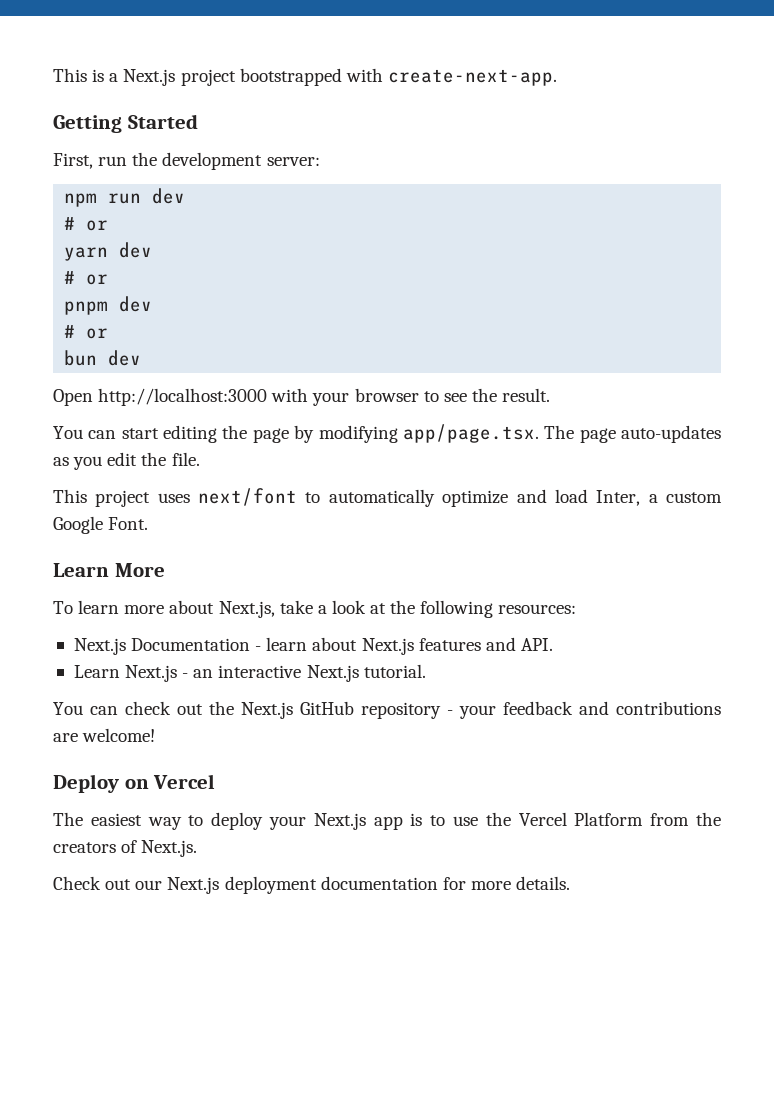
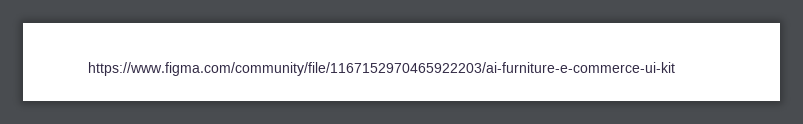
[53,68,557,86] [53,114,198,133] [53,152,320,170] [64,188,186,207] [64,217,109,231] [64,242,153,261] [64,271,109,285] [64,296,153,315] [64,325,109,339] [64,350,142,366] [53,388,551,406] [53,424,721,443] [53,452,200,470] [53,488,723,507] [53,516,149,534] [53,563,165,577] [53,600,577,618] [73,637,553,655] [73,664,426,682] [53,701,721,719] [53,728,156,742] [53,774,216,793] [53,812,721,830] [53,840,198,857] [53,876,571,894] This is a Next.js project bootstrapped with create-next-app. // Getting Started // First, run the development server: // npm run dev // # or // yarn dev // # or // pnpm dev // # or // bun dev // Open http://localhost:3000 with your browser to see the result. // You can start editing the page by modifying app/page.tsx. The page auto-updates as you edit the file. // This project uses next/font to automatically optimize and load Inter, a custom Google Font. // Learn More // To learn more about Next.js, take a look at the following resources: // Next.js Documentation - learn about Next.js features and API. // Learn Next.js - an interactive Next.js tutorial. // You can check out the Next.js GitHub repository - your feedback and contributions are welcome! // Deploy on Vercel // The easiest way to deploy your Next.js app is to use the Vercel Platform from the creators of Next.js. // Check out our Next.js deployment documentation for more details. -> [88,62,675,76] https://www.figma.com/community/file/1167152970465922203/ai-furniture-e-commerce-ui-kit

